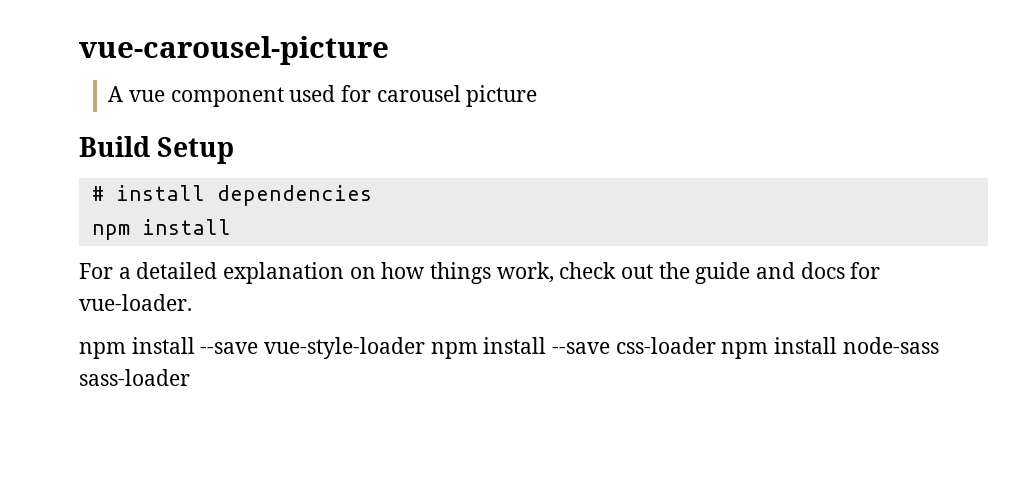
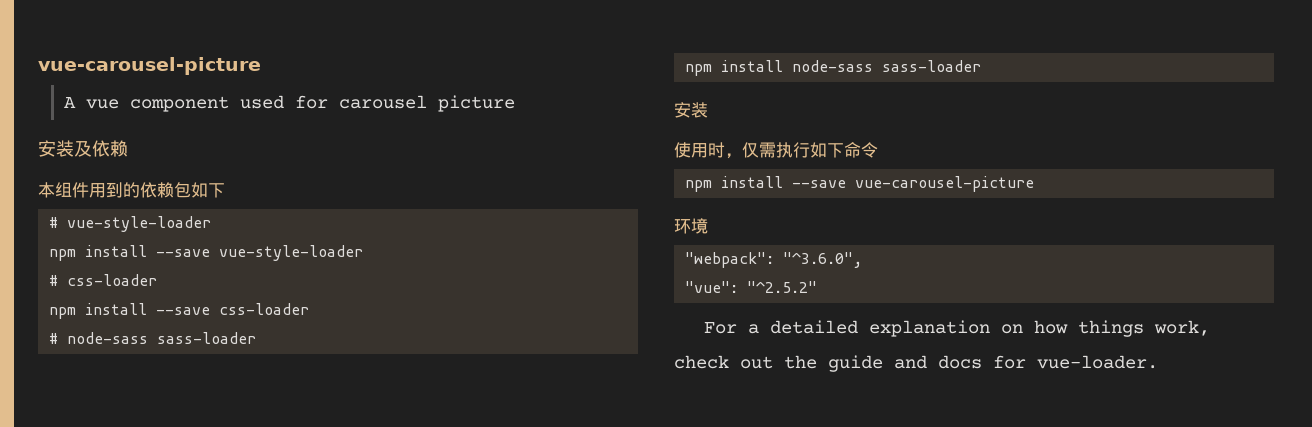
[79,136,235,164] [91,185,372,206] [91,219,231,240] Build Setup // # install dependencies // npm install -> [38,140,128,157] [38,182,225,198] [49,216,212,232] [49,245,364,261] [49,274,158,286] [49,303,310,319] [49,332,257,344] [685,60,982,76] [674,102,708,118] [674,142,878,159] [685,176,1035,192] [674,218,708,234] [685,252,863,268] [685,281,818,293] 安装及依赖 // 本组件用到的依赖包如下 // # vue-style-loader // npm install --save vue-style-loader // # css-loader // npm install --save css-loader // # node-sass sass-loader // npm install node-sass sass-loader // 安装 // 使用时，仅需执行如下命令 // npm install --save vue-carousel-picture // 环境 // "webpack": "^3.6.0", // "vue": "^2.5.2"
[79,337,939,359] [79,369,190,386] // npm install --save vue-style-loader npm install --save css-loader npm install node-sass sass-loader -> (1158, 362) none

